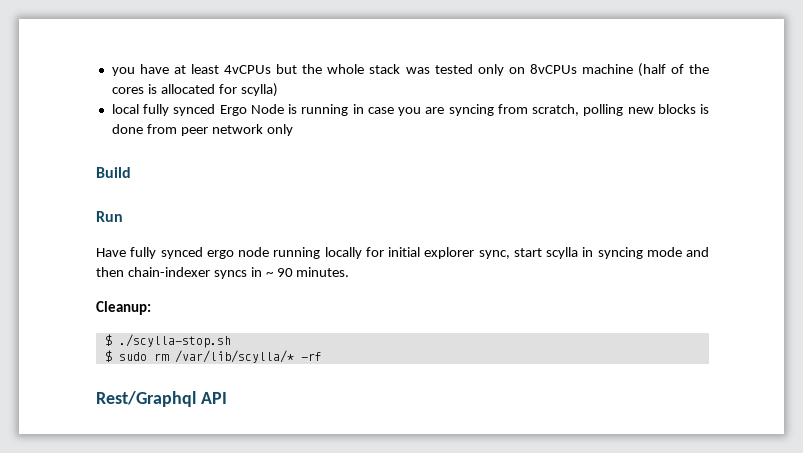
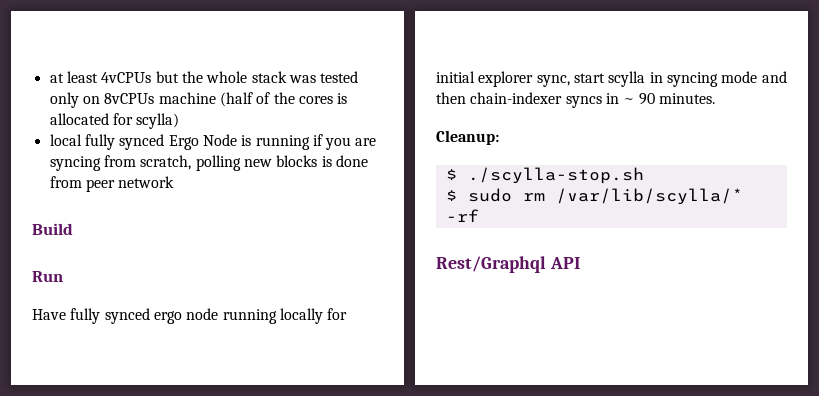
[111,64,170,76] you have -> (49, 78) none
[352,104,394,114] in case -> [312,134,323,146] if
[266,124,293,136] only -> (175, 182) none

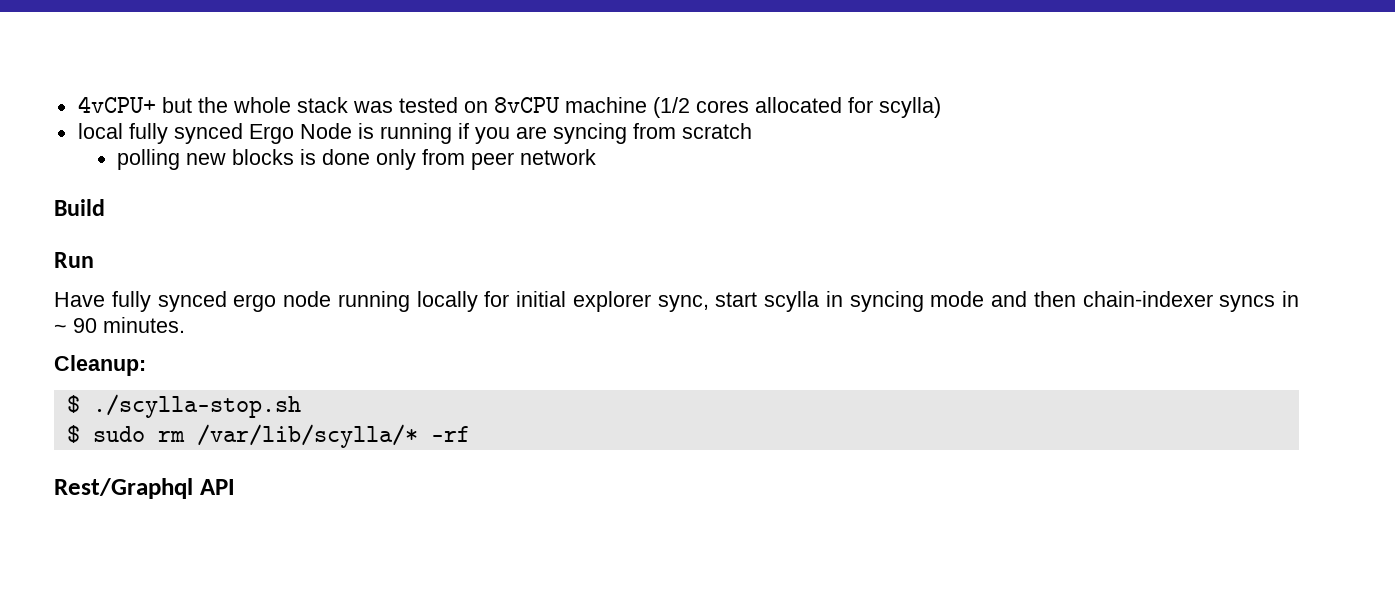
[49,71,152,83] at least 4vCPUs -> [77,96,156,113] 4vCPU+
[49,92,348,108] only on 8vCPUs machine (half of the cores is -> [463,97,749,118] on 8vCPU machine (1/2 cores
[140,155,192,170] scratch, -> [681,123,752,139] scratch //
(368, 161) none -> [376,149,417,170] only

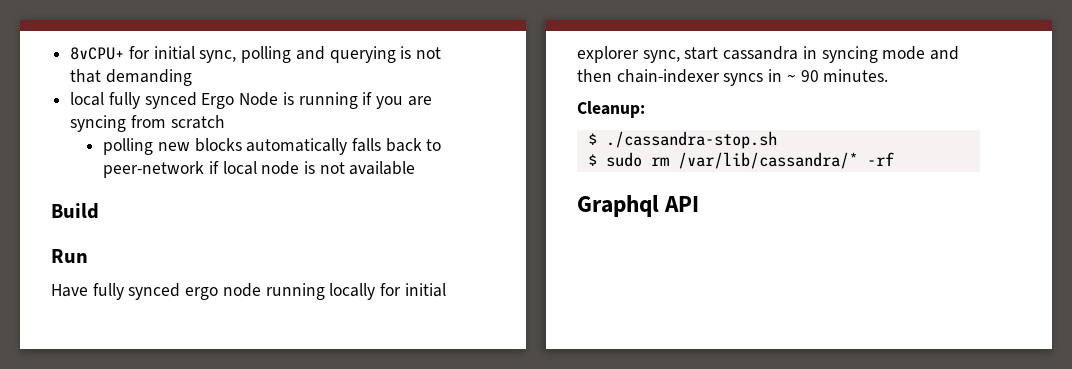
[77,96,941,118] 4vCPU+ but the whole stack was tested on 8vCPU machine (1/2 cores allocated for scylla) -> [70,46,442,63] [70,69,192,86] 8vCPU+ for initial sync, polling and querying is not that demanding
[300,149,597,170] is done only from peer network -> [246,138,442,155] [103,161,416,178] automatically falls back to peer-network if local node is not available
[764,291,819,312] scylla -> [723,46,799,60] cassandra
[92,394,301,418] ./scylla-stop.sh -> [605,131,777,149] ./cassandra-stop.sh
[196,424,418,448] /var/lib/scylla/* -> [677,152,858,169] /var/lib/cassandra/*
[54,478,193,499] Rest/Graphql -> [577,195,659,217] Graphql

